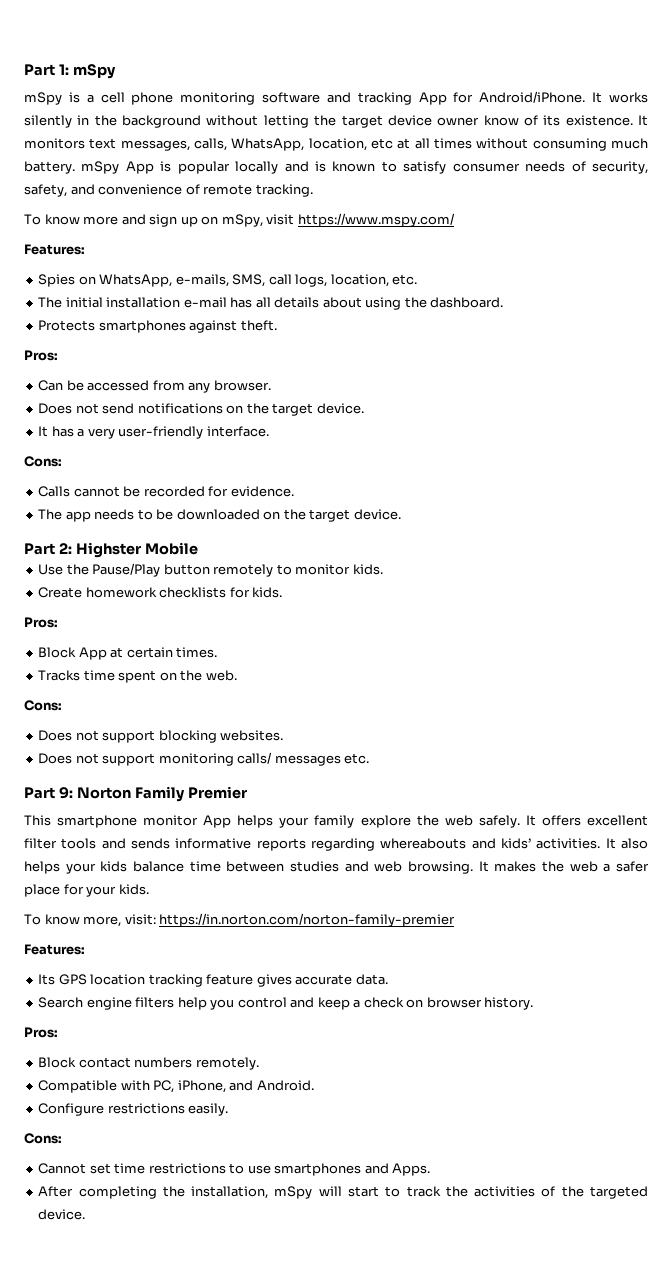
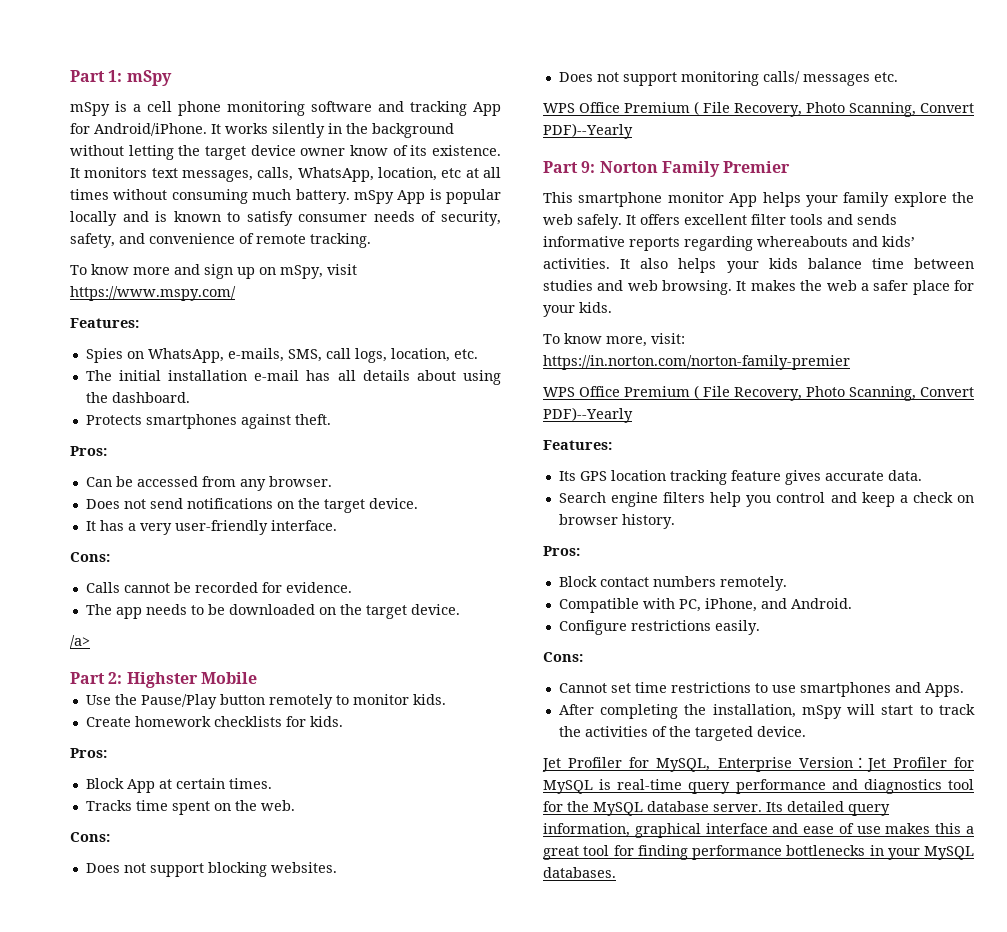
(401, 514) none -> [70,635,90,648] // /a>
(370, 758) none -> [543,101,974,117] [543,123,633,139] // WPS Office Premium ( File Recovery, Photo Scanning, Convert PDF)--Yearly
(456, 920) none -> [543,385,974,401] [543,407,633,423] // WPS Office Premium ( File Recovery, Photo Scanning, Convert PDF)--Yearly
(86, 1214) none -> [542,757,974,772] [543,779,974,794] [543,801,890,816] [543,823,974,838] [543,845,974,860] [543,867,616,878] // Jet Profiler for MySQL, Enterprise Version：Jet Profiler for MySQL is real-time query performance and diagnostics tool for the MySQL database server. Its detailed query information, graphical interface and ease of use makes this a great tool for finding performance bottlenecks in your MySQL databases.

